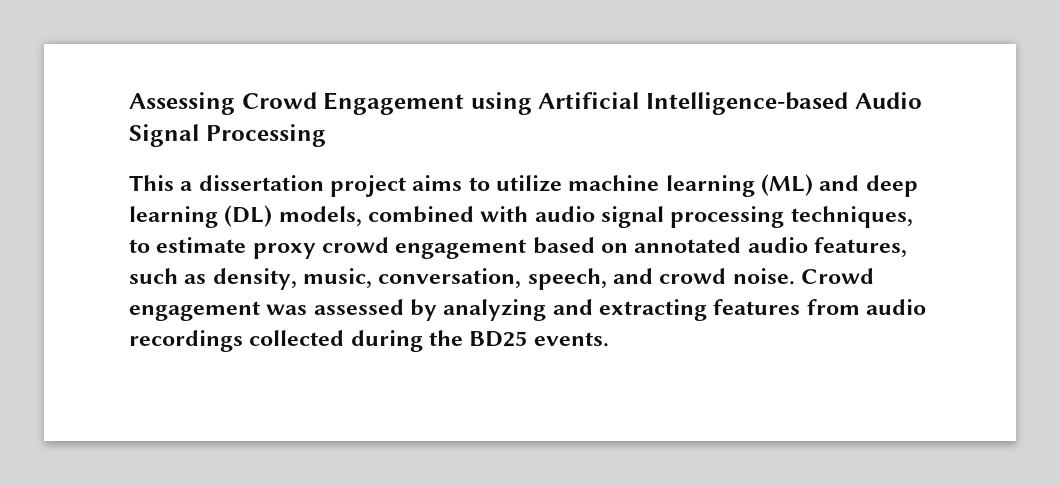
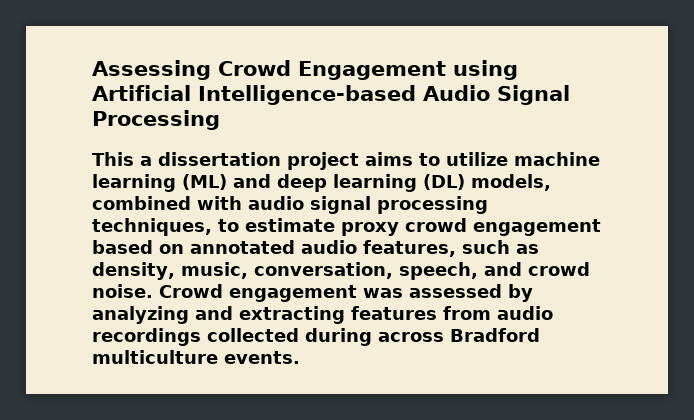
[429,330,528,347] the BD25 -> [378,328,540,342] [92,350,218,364] across Bradford multiculture

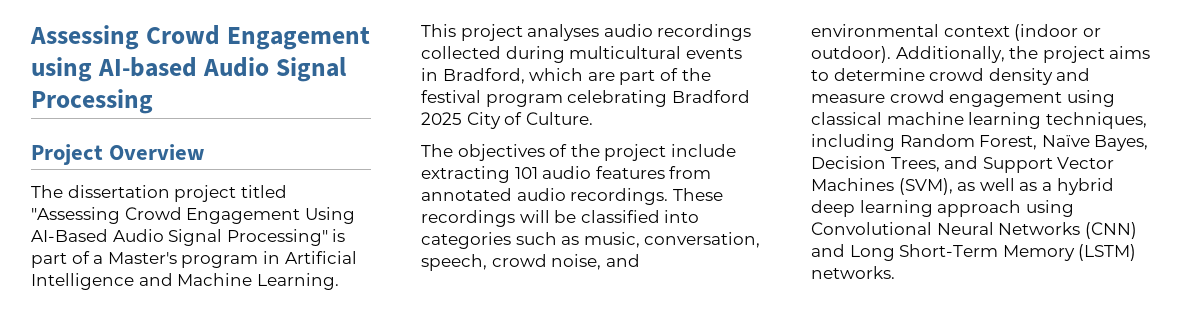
[92,85,416,105] Artificial Intelligence-based -> [97,57,197,77] AI-based
[92,152,600,170] [92,174,551,192] [92,196,488,214] [92,218,601,236] [92,240,539,257] [92,262,590,280] [92,284,533,302] [92,306,553,324] [92,328,540,346] [92,350,300,364] This a dissertation project aims to utilize machine learning (ML) and deep learning (DL) models, combined with audio signal processing techniques, to estimate proxy crowd engagement based on annotated audio features, such as density, music, conversation, speech, and crowd noise. Crowd engagement was assessed by analyzing and extracting features from audio recordings collected during across Bradford multiculture events. -> [31,144,205,165] [31,185,287,202] [31,207,355,224] [31,229,346,246] [31,251,357,268] [31,273,339,290] [421,24,752,41] [421,46,742,63] [421,68,711,85] [421,90,750,107] [421,112,593,129] [421,144,736,161] [421,166,712,183] [421,188,723,205] [421,210,700,227] [421,232,761,249] [421,254,640,271] [811,24,1101,41] [811,46,1151,63] [811,68,1091,85] [811,90,1115,107] [811,112,1147,129] [811,134,1149,151] [811,156,1115,173] [811,178,1114,195] [811,200,1074,217] [811,222,1137,239] [811,244,1137,261] [811,266,895,279] Project Overview // The dissertation project titled "Assessing Crowd Engagement Using AI-Based Audio Signal Processing" is part of a Master's program in Artificial Intelligence and Machine Learning. This project analyses audio recordings collected during multicultural events in Bradford, which are part of the festival program celebrating Bradford 2025 City of Culture. // The objectives of the project include extracting 101 audio features from annotated audio recordings. These recordings will be classified into categories such as music, conversation, speech, crowd noise, and environmental context (indoor or outdoor). Additionally, the project aims to determine crowd density and measure crowd engagement using classical machine learning techniques, including Random Forest, Naïve Bayes, Decision Trees, and Support Vector Machines (SVM), as well as a hybrid deep learning approach using Convolutional Neural Networks (CNN) and Long Short-Term Memory (LSTM) networks.

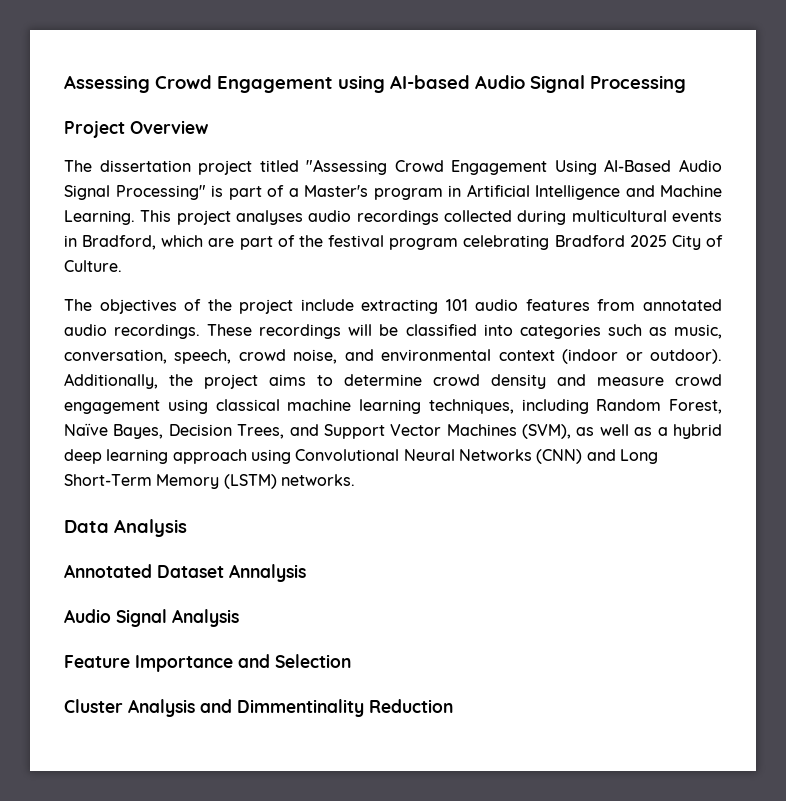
(895, 272) none -> [64,519,187,537] [64,564,306,582] [64,609,239,627] [64,654,351,672] [64,699,453,717] // Data Analysis // Annotated Dataset Annalysis // Audio Signal Analysis // Feature Importance and Selection // Cluster Analysis and Dimmentinality Reduction

